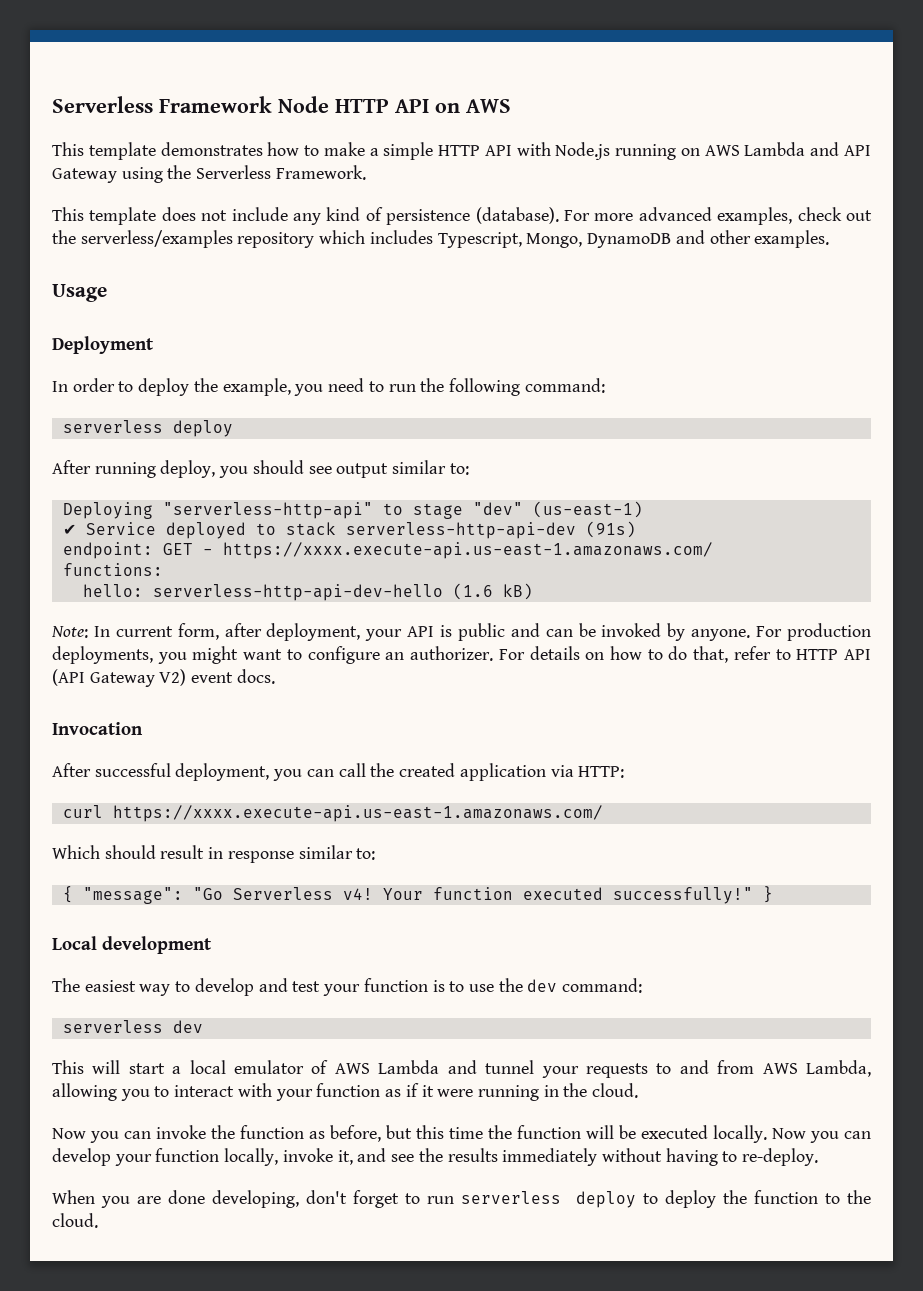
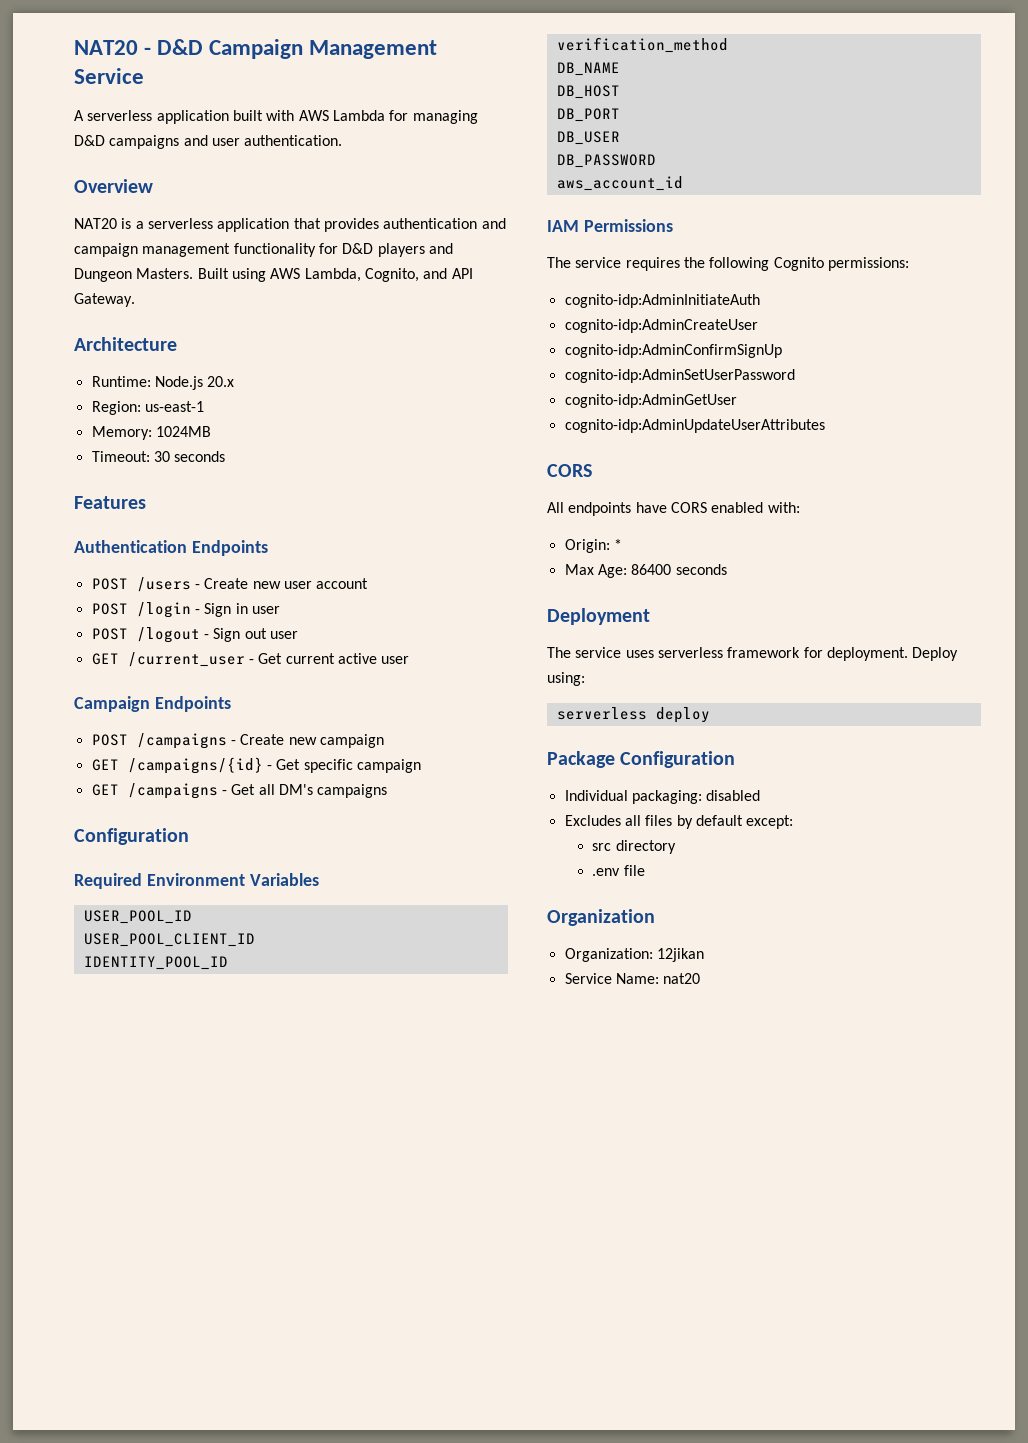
[52,96,511,113] [52,142,871,160] [52,165,366,183] [52,207,872,225] [52,230,830,248] [52,284,107,302] [52,336,154,354] [52,378,605,396] [62,420,233,437] [52,460,469,478] [62,501,643,519] [62,521,636,539] [62,542,713,559] [62,563,163,576] [82,583,533,601] [51,623,871,641] [52,646,871,664] [52,669,275,687] [52,722,143,735] [52,763,625,781] [62,805,603,822] [52,845,376,863] [62,886,773,904] [52,936,213,954] [52,978,643,996] [62,1020,203,1033] [52,1060,871,1078] [52,1083,639,1101] [52,1125,871,1143] [52,1148,819,1166] [52,1190,871,1208] [52,1213,98,1228] Serverless Framework Node HTTP API on AWS // This template demonstrates how to make a simple HTTP API with Node.js running on AWS Lambda and API Gateway using the Serverless Framework. // This template does not include any kind of persistence (database). For more advanced examples, check out the serverless/examples repository which includes Typescript, Mongo, DynamoDB and other examples. // Usage // Deployment // In order to deploy the example, you need to run the following command: // serverless deploy // After running deploy, you should see output similar to: // Deploying "serverless-http-api" to stage "dev" (us-east-1) // ✔ Service deployed to stack serverless-http-api-dev (91s) // endpoint: GET - https://xxxx.execute-api.us-east-1.amazonaws.com/ // functions: // hello: serverless-http-api-dev-hello (1.6 kB) // Note: In current form, after deployment, your API is public and can be invoked by anyone. For production deployments, you might want to configure an authorizer. For details on how to do that, refer to HTTP API (API Gateway V2) event docs. // Invocation // After successful deployment, you can call the created application via HTTP: // curl https://xxxx.execute-api.us-east-1.amazonaws.com/ // Which should result in response similar to: // { "message": "Go Serverless v4! Your function executed successfully!" } // Local development // The easiest way to develop and test your function is to use the dev command: // serverless dev // This will start a local emulator of AWS Lambda and tunnel your requests to and from AWS Lambda, allowing you to interact with your function as if it were running in the cloud. // Now you can invoke the function as before, but this time the function will be executed locally. Now you can develop your function locally, invoke it, and see the results immediately without having to re-deploy. // When you are done developing, don't forget to run serverless deploy to deploy the function to the cloud. -> [74,39,438,59] [74,68,144,84] [74,110,478,124] [74,135,343,149] [74,179,153,193] [74,218,506,232] [74,243,453,257] [74,268,473,282] [74,293,135,307] [74,337,177,351] [91,376,235,390] [91,401,204,415] [91,426,211,440] [91,451,226,462] [74,496,146,509] [74,540,268,556] [91,577,369,592] [91,602,280,618] [91,627,298,643] [91,652,410,667] [74,696,231,712] [91,733,384,749] [91,757,421,774] [91,783,388,799] [74,828,189,845] [74,873,319,889] [83,910,192,924] [83,933,255,947] [83,956,228,970] [556,37,728,53] [556,62,620,76] [556,85,620,99] [556,108,620,122] [556,131,620,145] [556,154,656,168] [556,176,683,191] [547,219,673,232] [547,257,909,271] [564,294,760,308] [564,319,758,333] [564,344,782,358] [564,369,795,383] [564,394,737,408] [564,419,825,433] [547,464,592,477] [547,502,800,516] [564,539,622,553] [564,564,727,578] [547,608,650,625] [547,647,959,661] [547,672,585,686] [556,707,710,723] [547,751,736,768] [564,790,761,804] [564,815,794,829] [592,840,676,854] [592,865,645,876] [547,909,655,926] [564,948,704,962] [564,973,701,984] NAT20 - D&D Campaign Management Service // A serverless application built with AWS Lambda for managing D&D campaigns and user authentication. // Overview // NAT20 is a serverless application that provides authentication and campaign management functionality for D&D players and Dungeon Masters. Built using AWS Lambda, Cognito, and API Gateway. // Architecture // Runtime: Node.js 20.x // Region: us-east-1 // Memory: 1024MB // Timeout: 30 seconds // Features // Authentication Endpoints // POST /users - Create new user account // POST /login - Sign in user // POST /logout - Sign out user // GET /current_user - Get current active user // Campaign Endpoints // POST /campaigns - Create new campaign // GET /campaigns/{id} - Get specific campaign // GET /campaigns - Get all DM's campaigns // Configuration // Required Environment Variables // USER_POOL_ID // USER_POOL_CLIENT_ID // IDENTITY_POOL_ID // verification_method // DB_NAME // DB_HOST // DB_PORT // DB_USER // DB_PASSWORD // aws_account_id // IAM Permissions // The service requires the following Cognito permissions: // cognito-idp:AdminInitiateAuth // cognito-idp:AdminCreateUser // cognito-idp:AdminConfirmSignUp // cognito-idp:AdminSetUserPassword // cognito-idp:AdminGetUser // cognito-idp:AdminUpdateUserAttributes // CORS // All endpoints have CORS enabled with: // Origin: * // Max Age: 86400 seconds // Deployment // The service uses serverless framework for deployment. Deploy using: // serverless deploy // Package Configuration // Individual packaging: disabled // Excludes all files by default except: // src directory // .env file // Organization // Organization: 12jikan // Service Name: nat20

